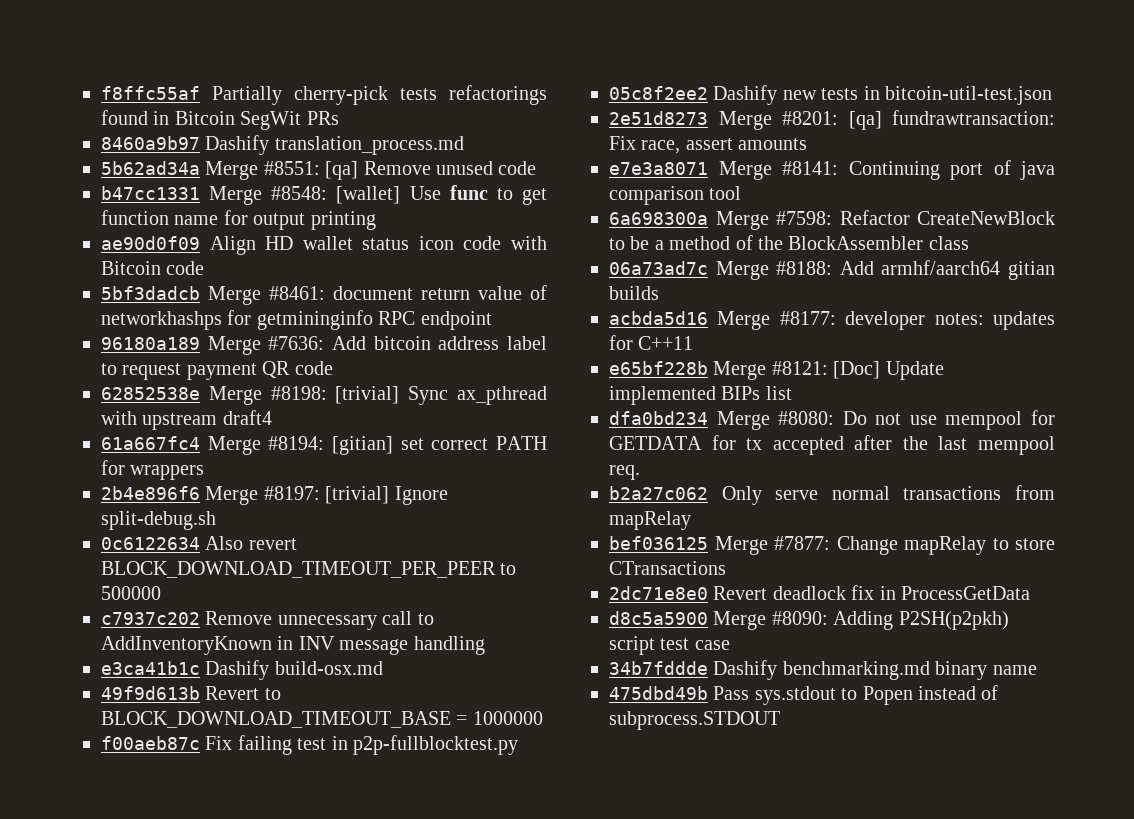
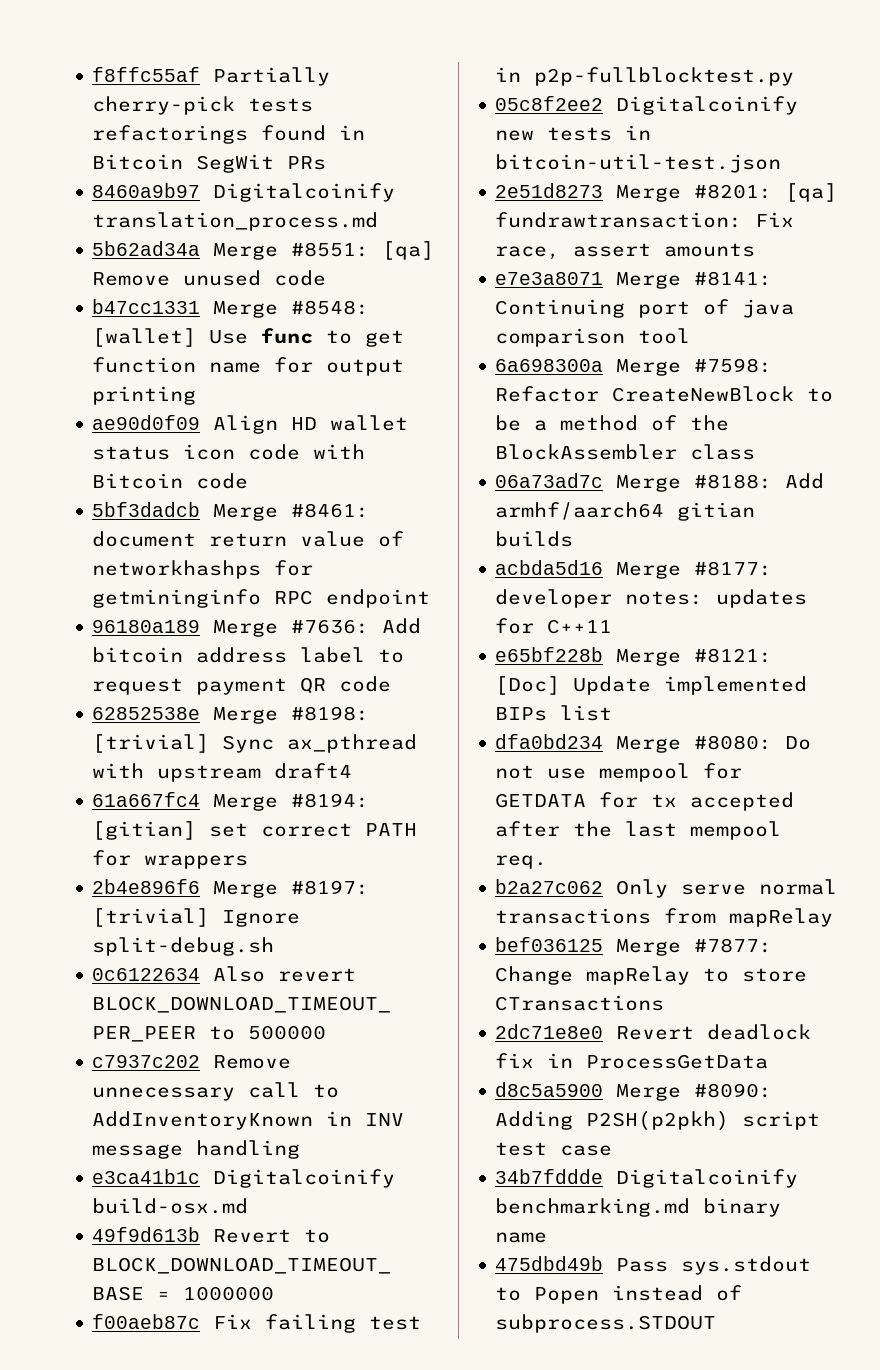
[205,135,270,155] Dashify -> [213,183,396,202] Digitalcoinify
[205,660,270,680] Dashify -> [213,1169,396,1188] Digitalcoinify
[713,85,778,105] Dashify -> [616,96,799,115] Digitalcoinify
[713,660,778,680] Dashify -> [616,1169,799,1188] Digitalcoinify

